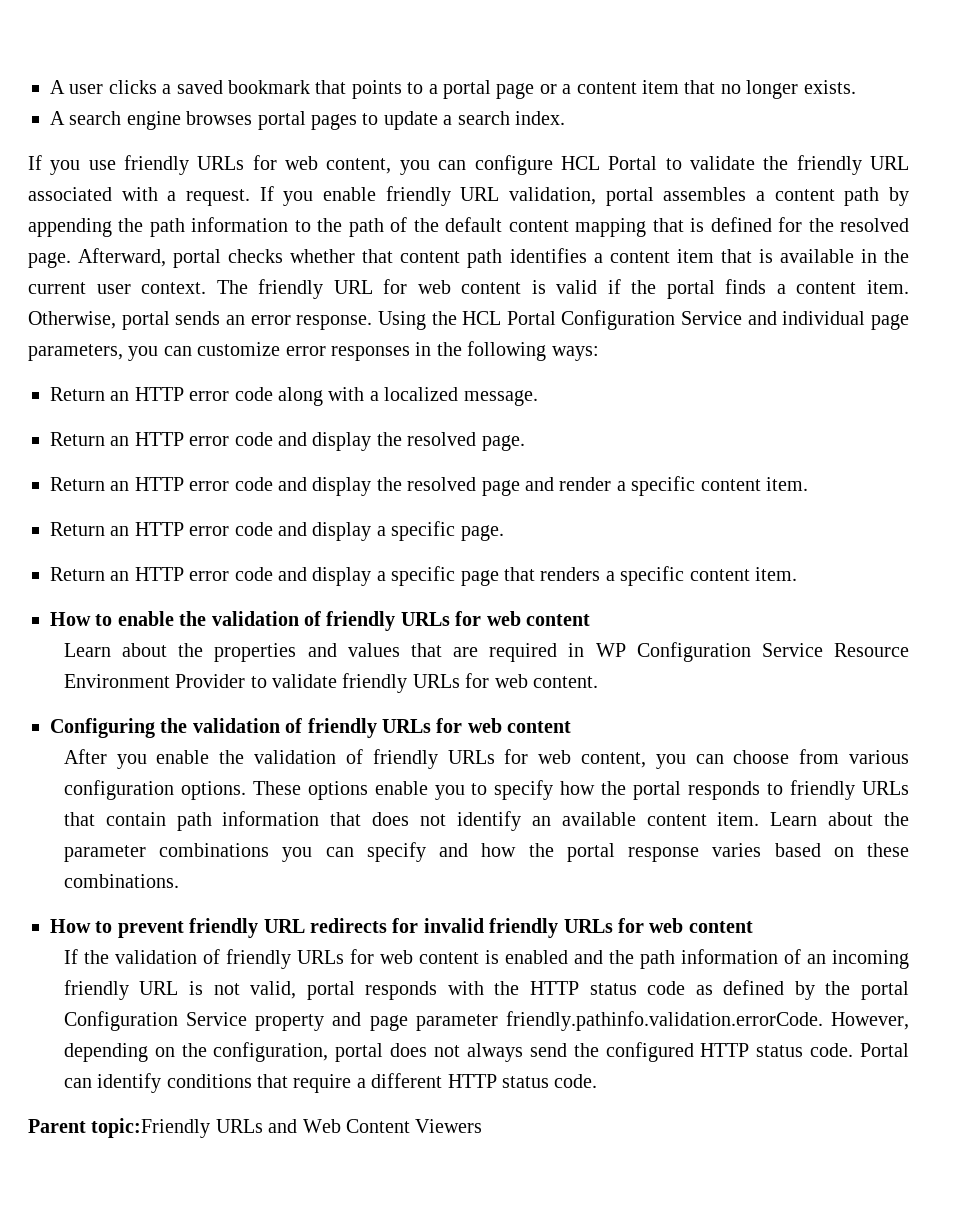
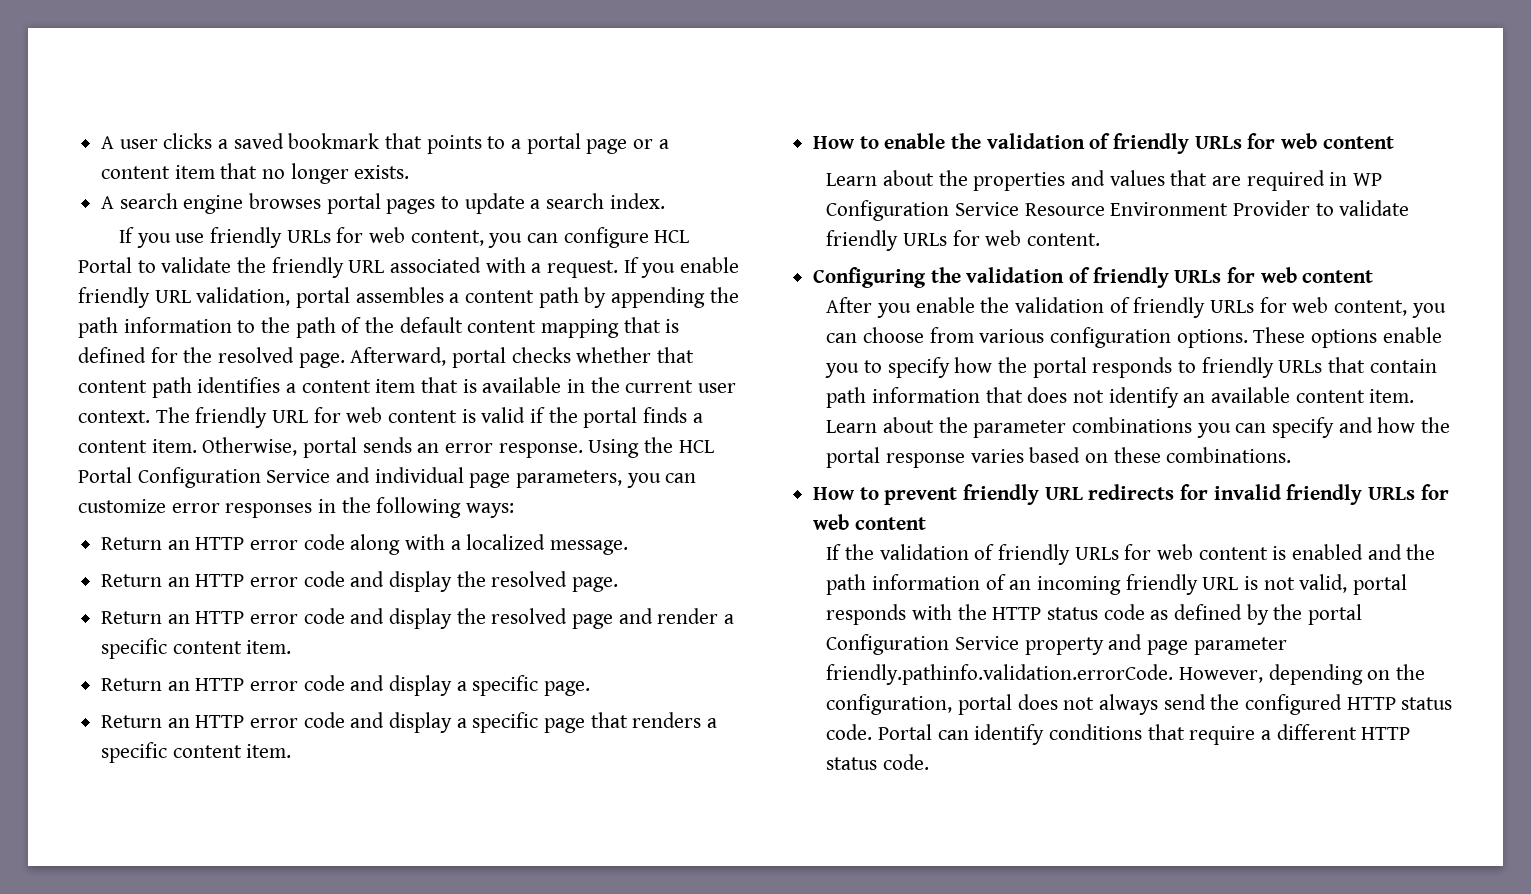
[28,1118,483,1138] // Parent topic:Friendly URLs and Web Content Viewers -> (929, 762) none

